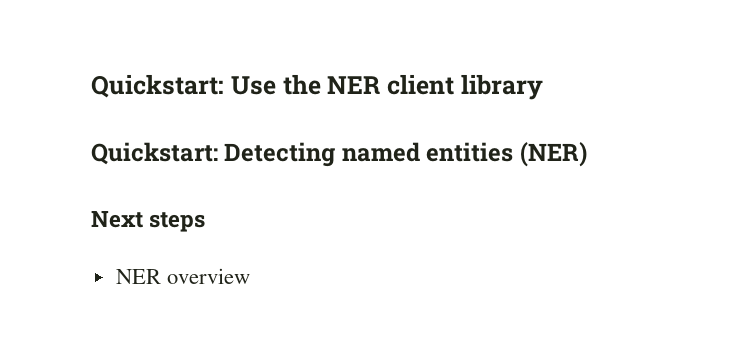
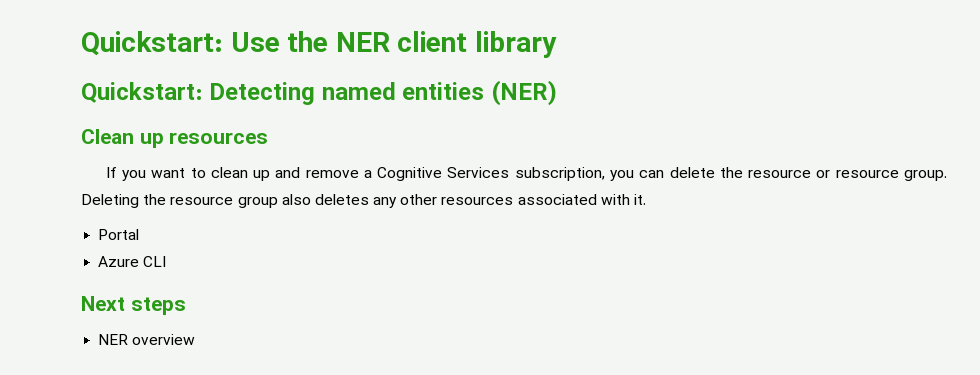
(587, 154) none -> [81,129,269,148] [105,167,947,181] [81,194,647,208] [98,229,140,240] [98,256,167,267] // Clean up resources // If you want to clean up and remove a Cognitive Services subscription, you can delete the resource or resource group. Deleting the resource group also deletes any other resources associated with it. // Portal // Azure CLI

